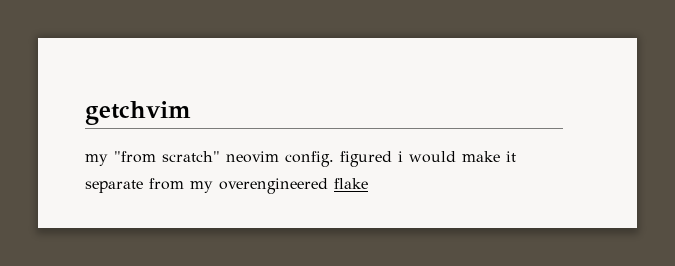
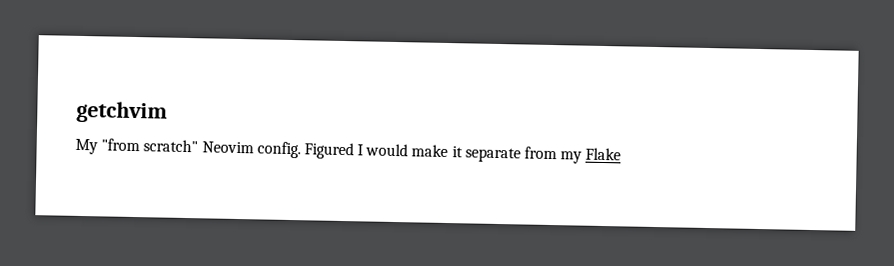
[85,154,108,166] my -> [75,138,98,155] My
[226,151,403,167] neovim config. figured i -> [201,141,365,160] Neovim config. Figured I
[219,178,368,194] overengineered flake -> [585,147,622,161] Flake

